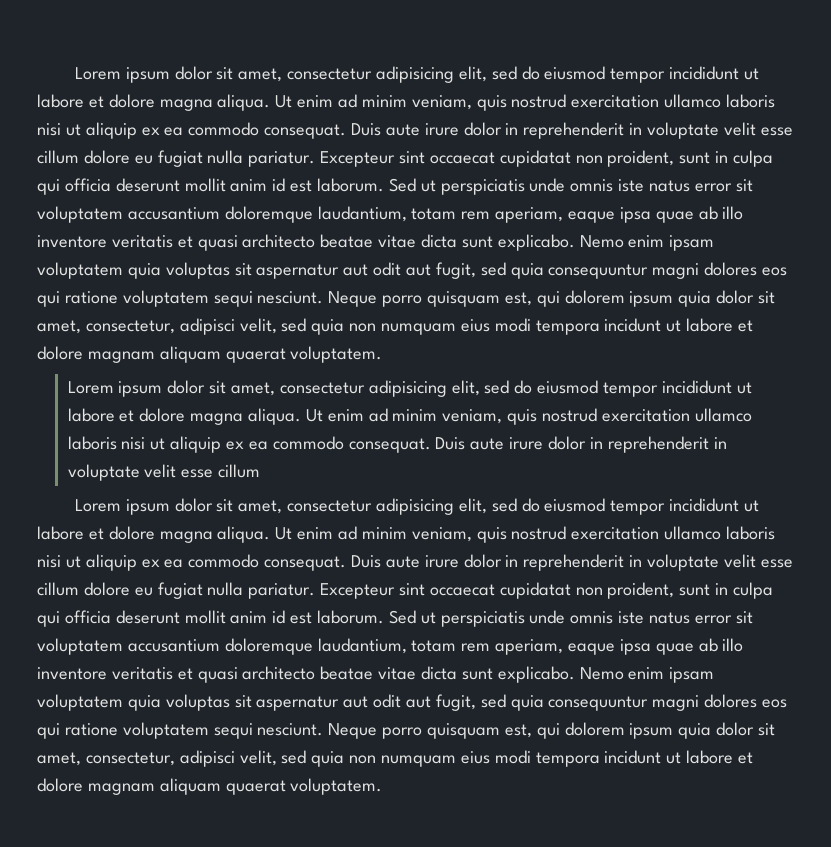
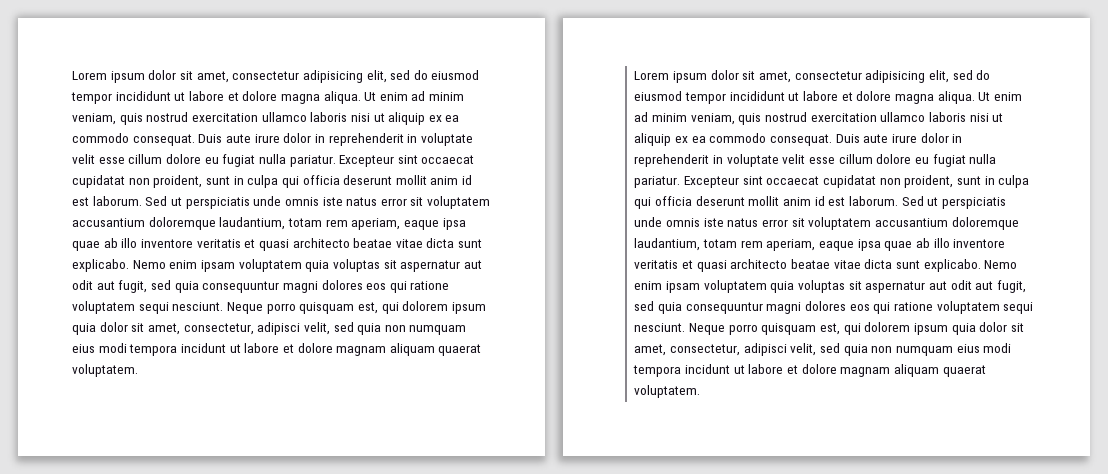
[74,498,760,515] [37,526,776,543] [37,554,793,571] [37,582,79,596] // Lorem ipsum dolor sit amet, consectetur adipisicing elit, sed do eiusmod tempor incididunt ut labore et dolore magna aliqua. Ut enim ad minim veniam, quis nostrud exercitation ullamco laboris nisi ut aliquip ex ea commodo consequat. Duis aute irure dolor in reprehenderit in voluptate velit esse cillum -> (873, 159) none

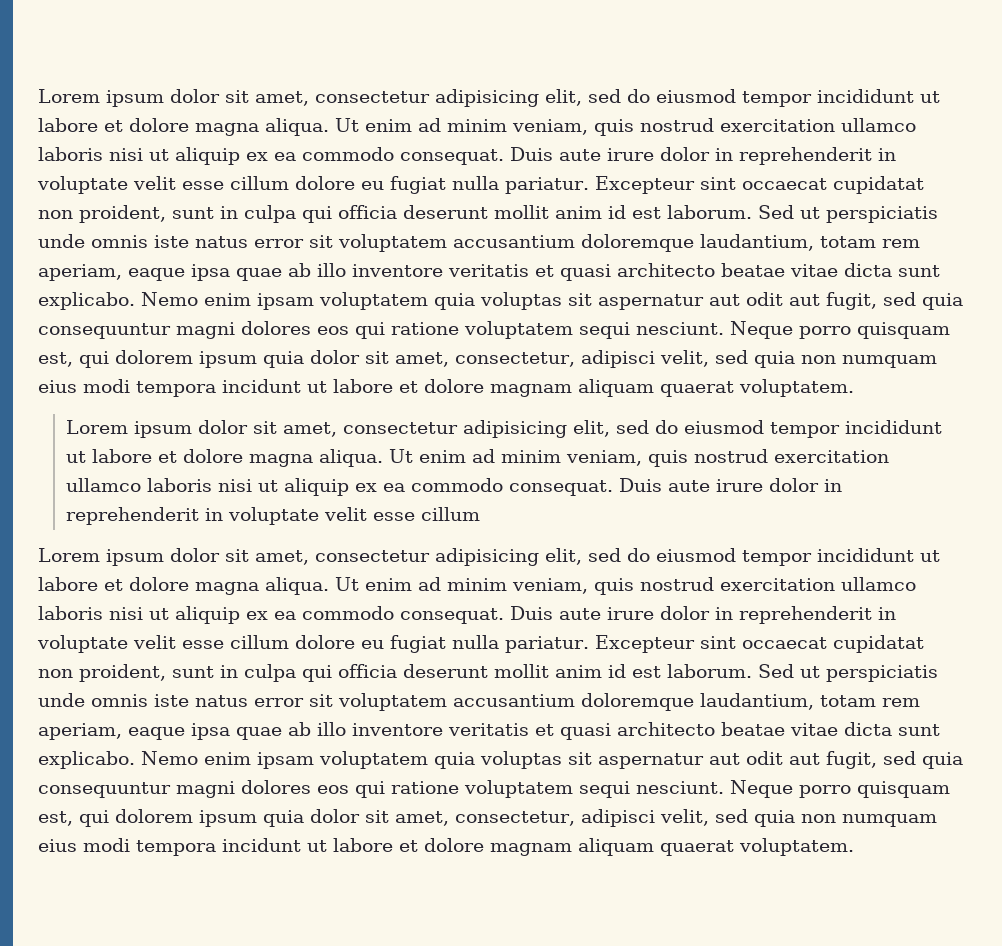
(873, 159) none -> [38,548,940,566] [38,577,916,595] [38,606,896,624] [37,635,289,653] // Lorem ipsum dolor sit amet, consectetur adipisicing elit, sed do eiusmod tempor incididunt ut labore et dolore magna aliqua. Ut enim ad minim veniam, quis nostrud exercitation ullamco laboris nisi ut aliquip ex ea commodo consequat. Duis aute irure dolor in reprehenderit in voluptate velit esse cillum

